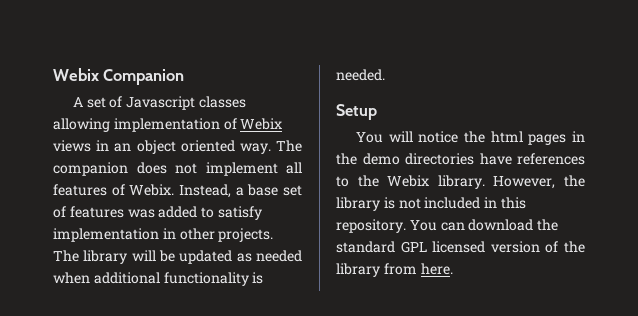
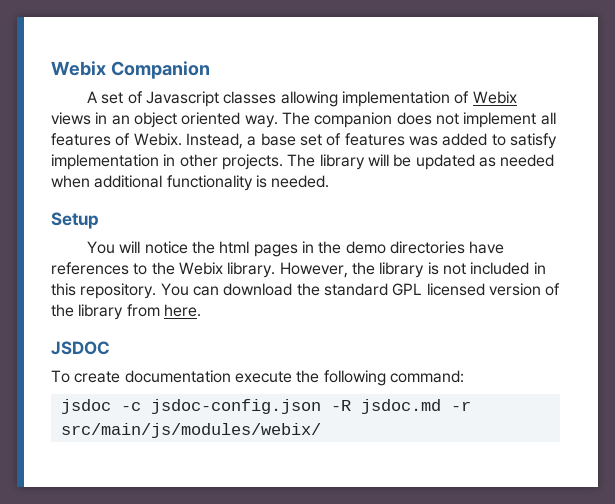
(453, 269) none -> [51,341,110,355] [51,370,464,386] [60,399,471,414] [60,423,321,438] // JSDOC // To create documentation execute the following command: // jsdoc -c jsdoc-config.json -R jsdoc.md -r src/main/js/modules/webix/

